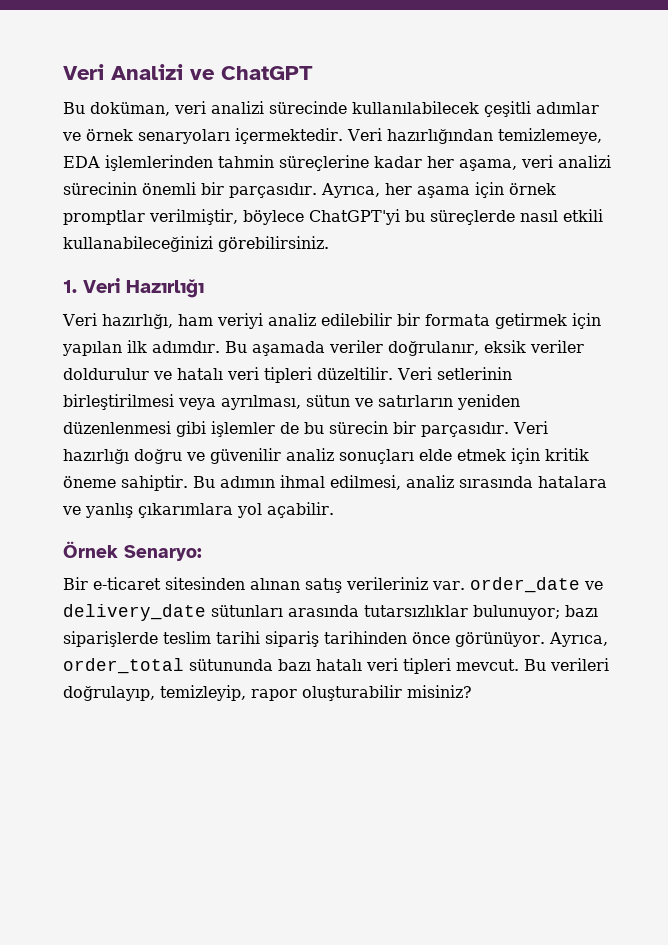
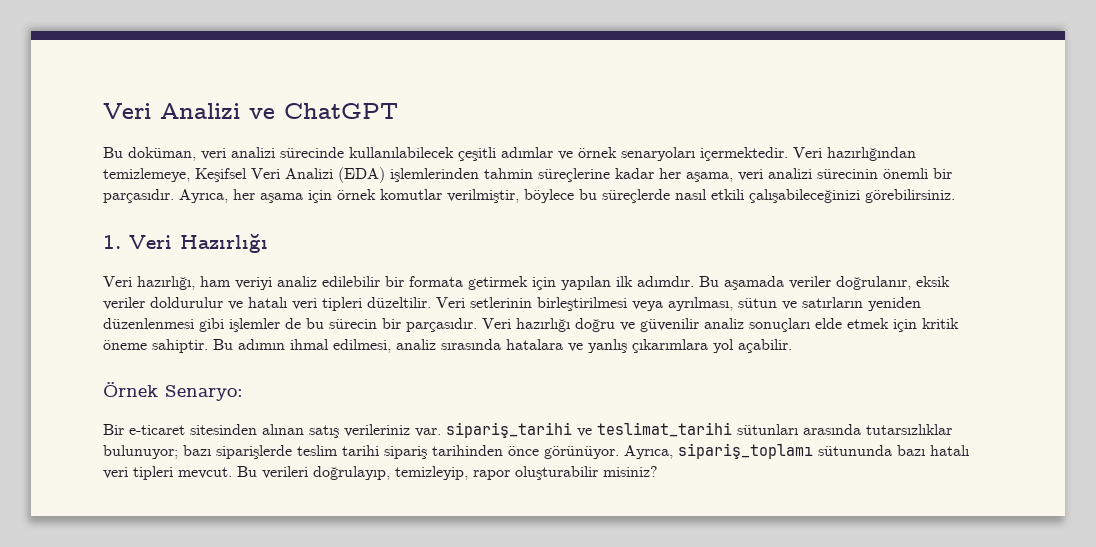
[63,156,100,168] EDA -> [195,167,385,183] Keşifsel Veri Analizi (EDA)
[63,210,145,225] promptlar -> [380,189,442,200] komutlar
[308,209,400,225] ChatGPT'yi -> (574, 196) none
[63,236,213,252] kullanabileceğinizi -> [749,189,860,203] çalışabileceğinizi
[469,577,603,593] [63,604,206,621] order_date ve delivery_date -> [446,422,732,438] sipariş_tarihi ve teslimat_tarihi
[63,658,184,674] order_total -> [678,443,813,459] sipariş_toplamı

